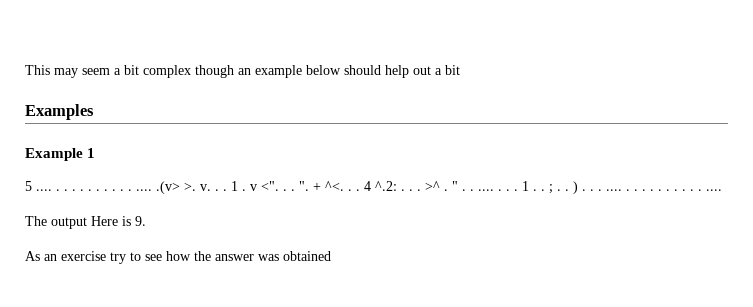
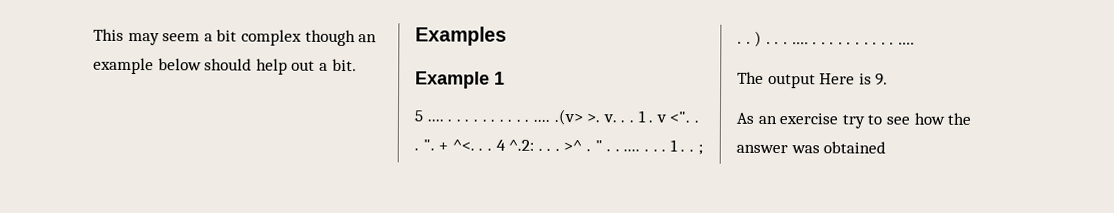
[445,65,460,75] bit -> [331,58,357,72] bit.

